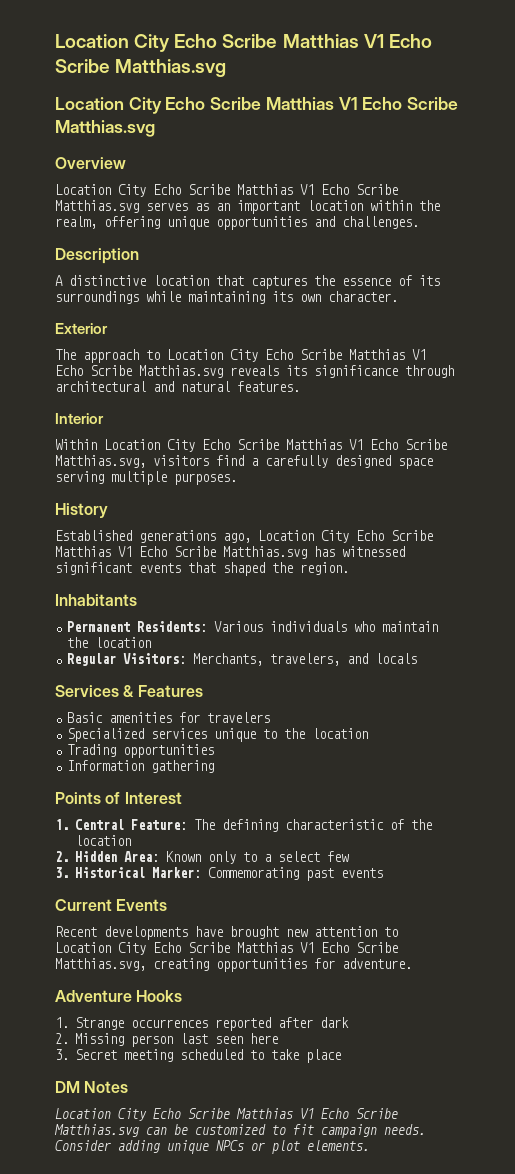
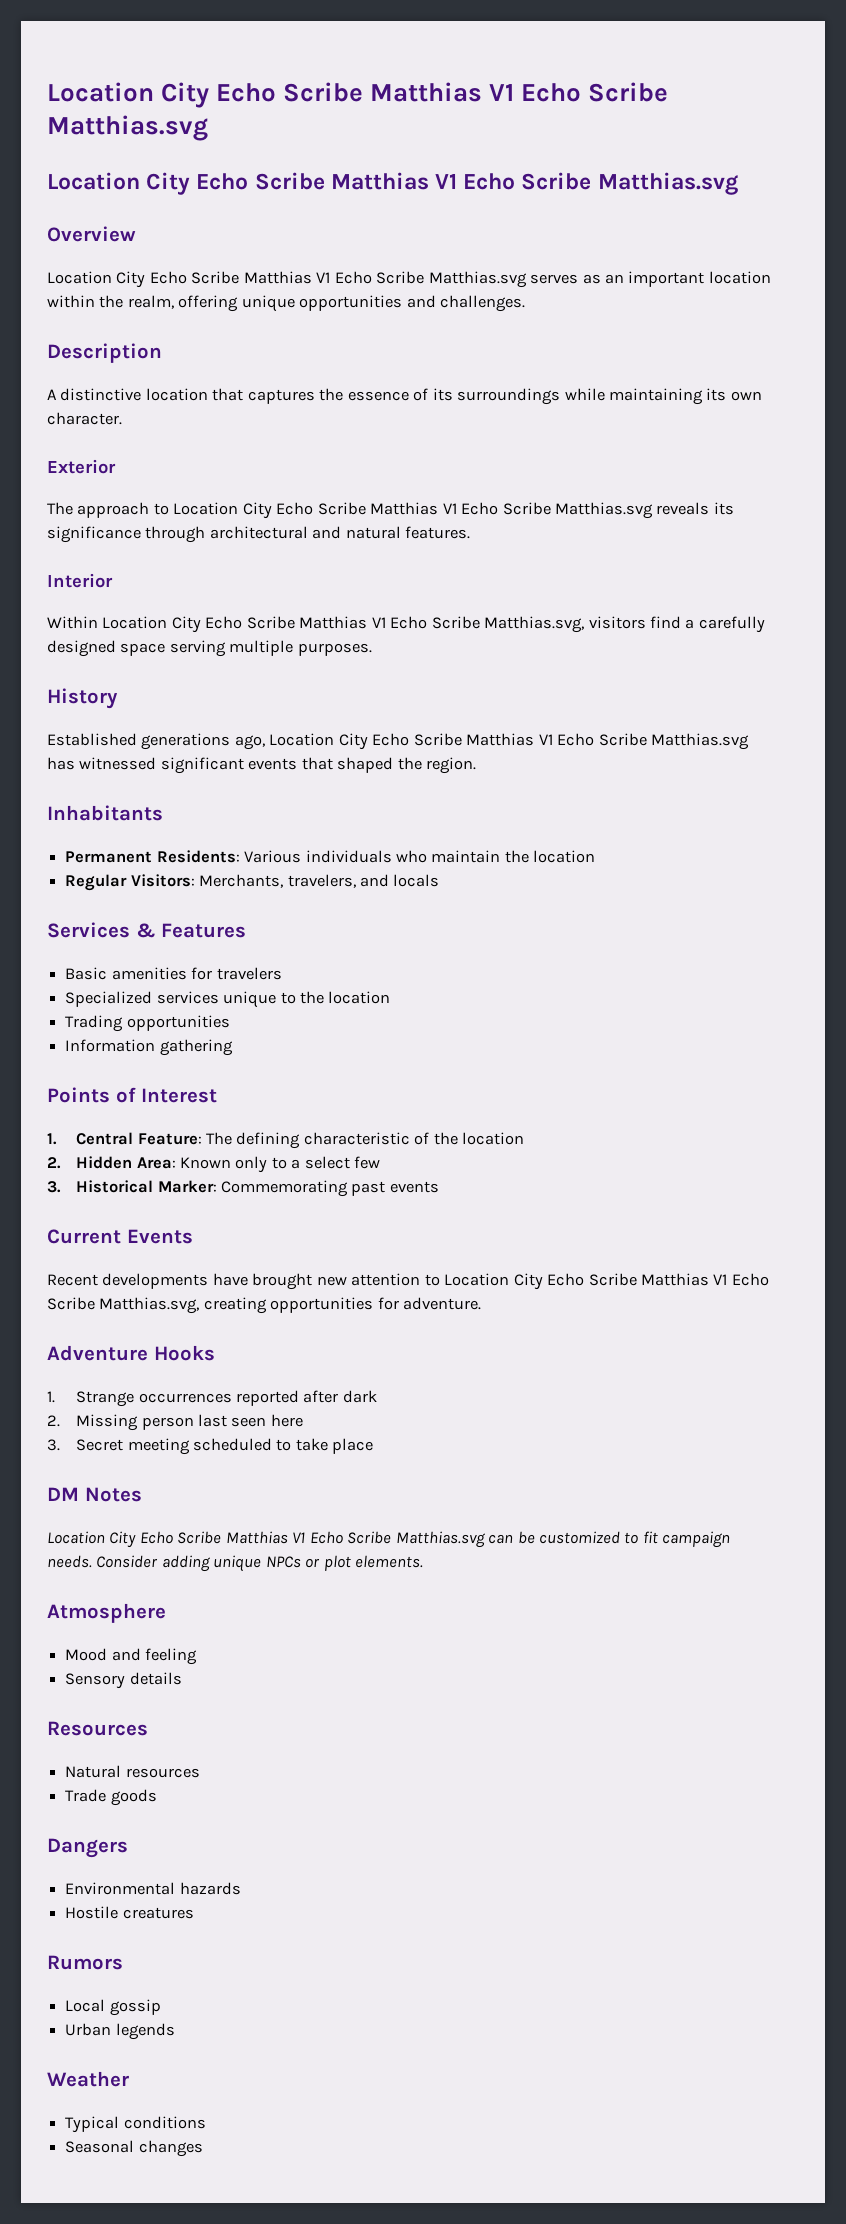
(370, 1145) none -> [47,1603,166,1623] [65,1648,198,1665] [65,1672,182,1689] [47,1721,148,1736] [65,1765,200,1778] [65,1789,157,1806] [47,1838,128,1858] [65,1882,241,1895] [65,1906,194,1919] [47,1955,123,1970] [65,1999,161,2016] [65,2023,175,2040] [47,2071,129,2087] [65,2116,206,2133] [65,2140,203,2157] // Atmosphere // Mood and feeling // Sensory details // Resources // Natural resources // Trade goods // Dangers // Environmental hazards // Hostile creatures // Rumors // Local gossip // Urban legends // Weather // Typical conditions // Seasonal changes

